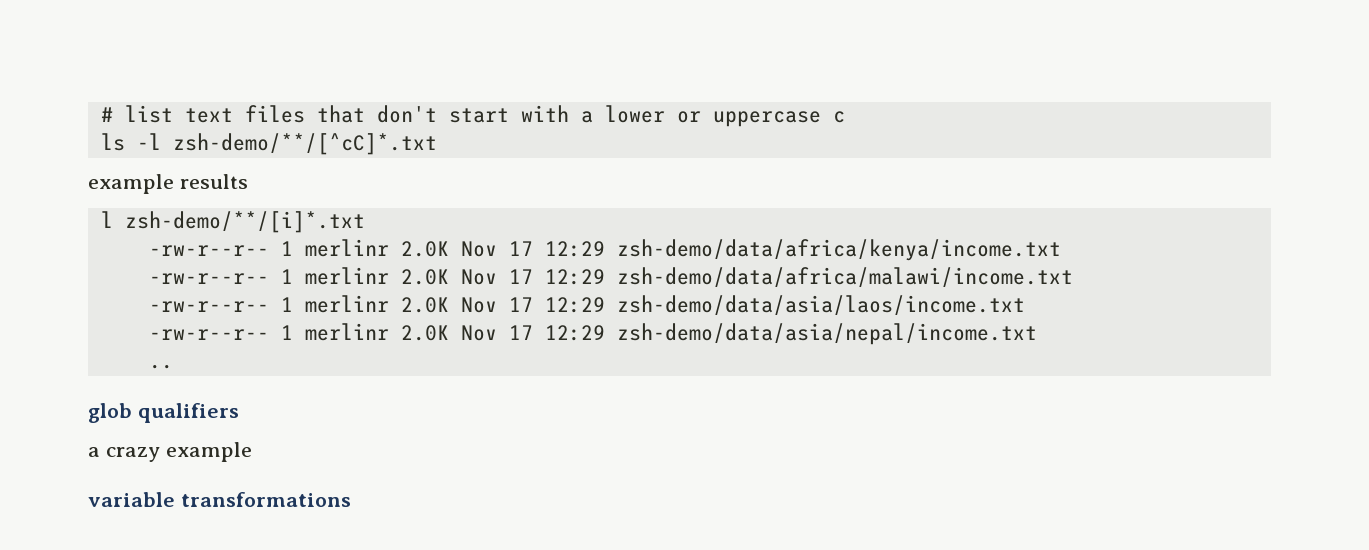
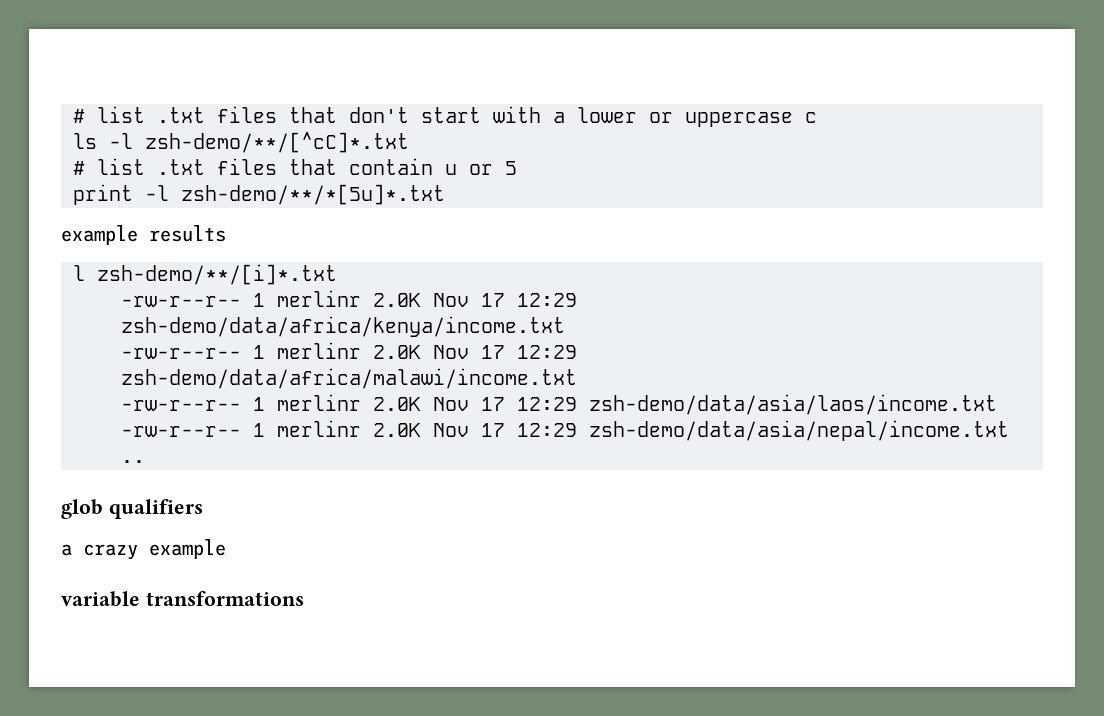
[100,105,233,123] # list text -> [73,106,205,123] # list .txt
(437, 144) none -> [73,158,517,175] [73,184,445,205] // # list .txt files that contain u or 5 // print -l zsh-demo/**/*[5u]*.txt

